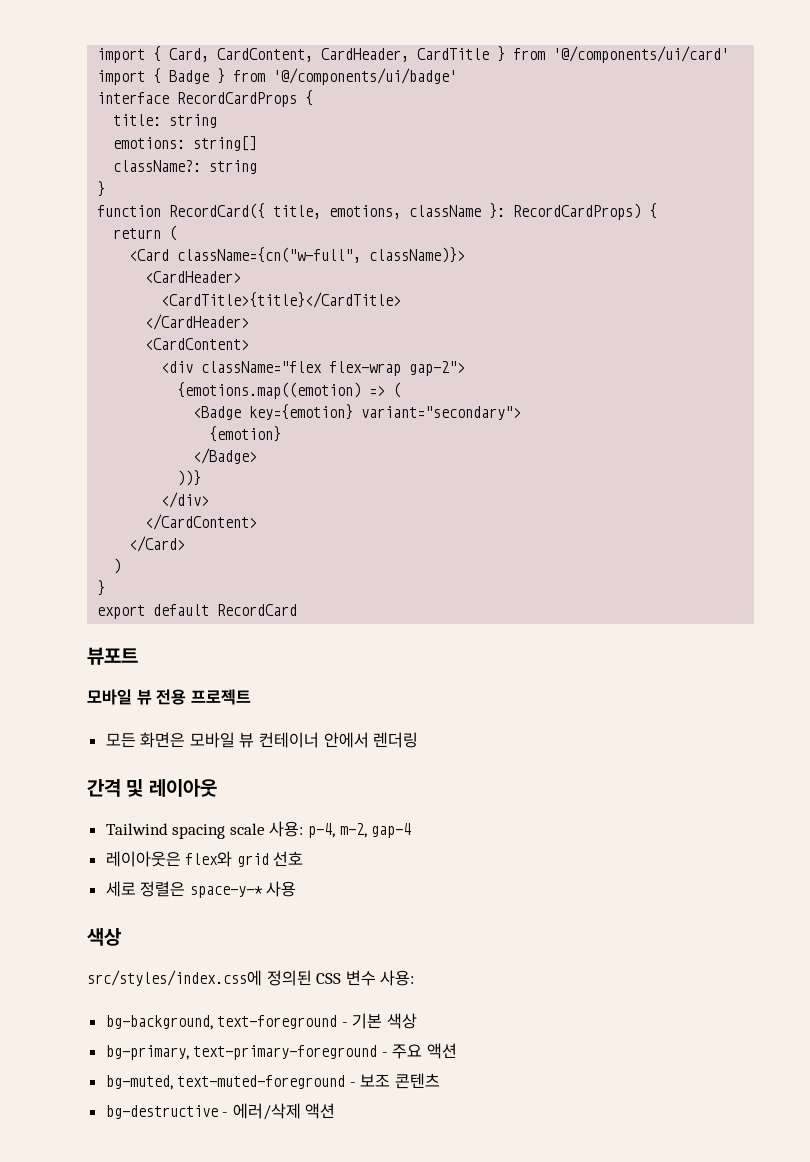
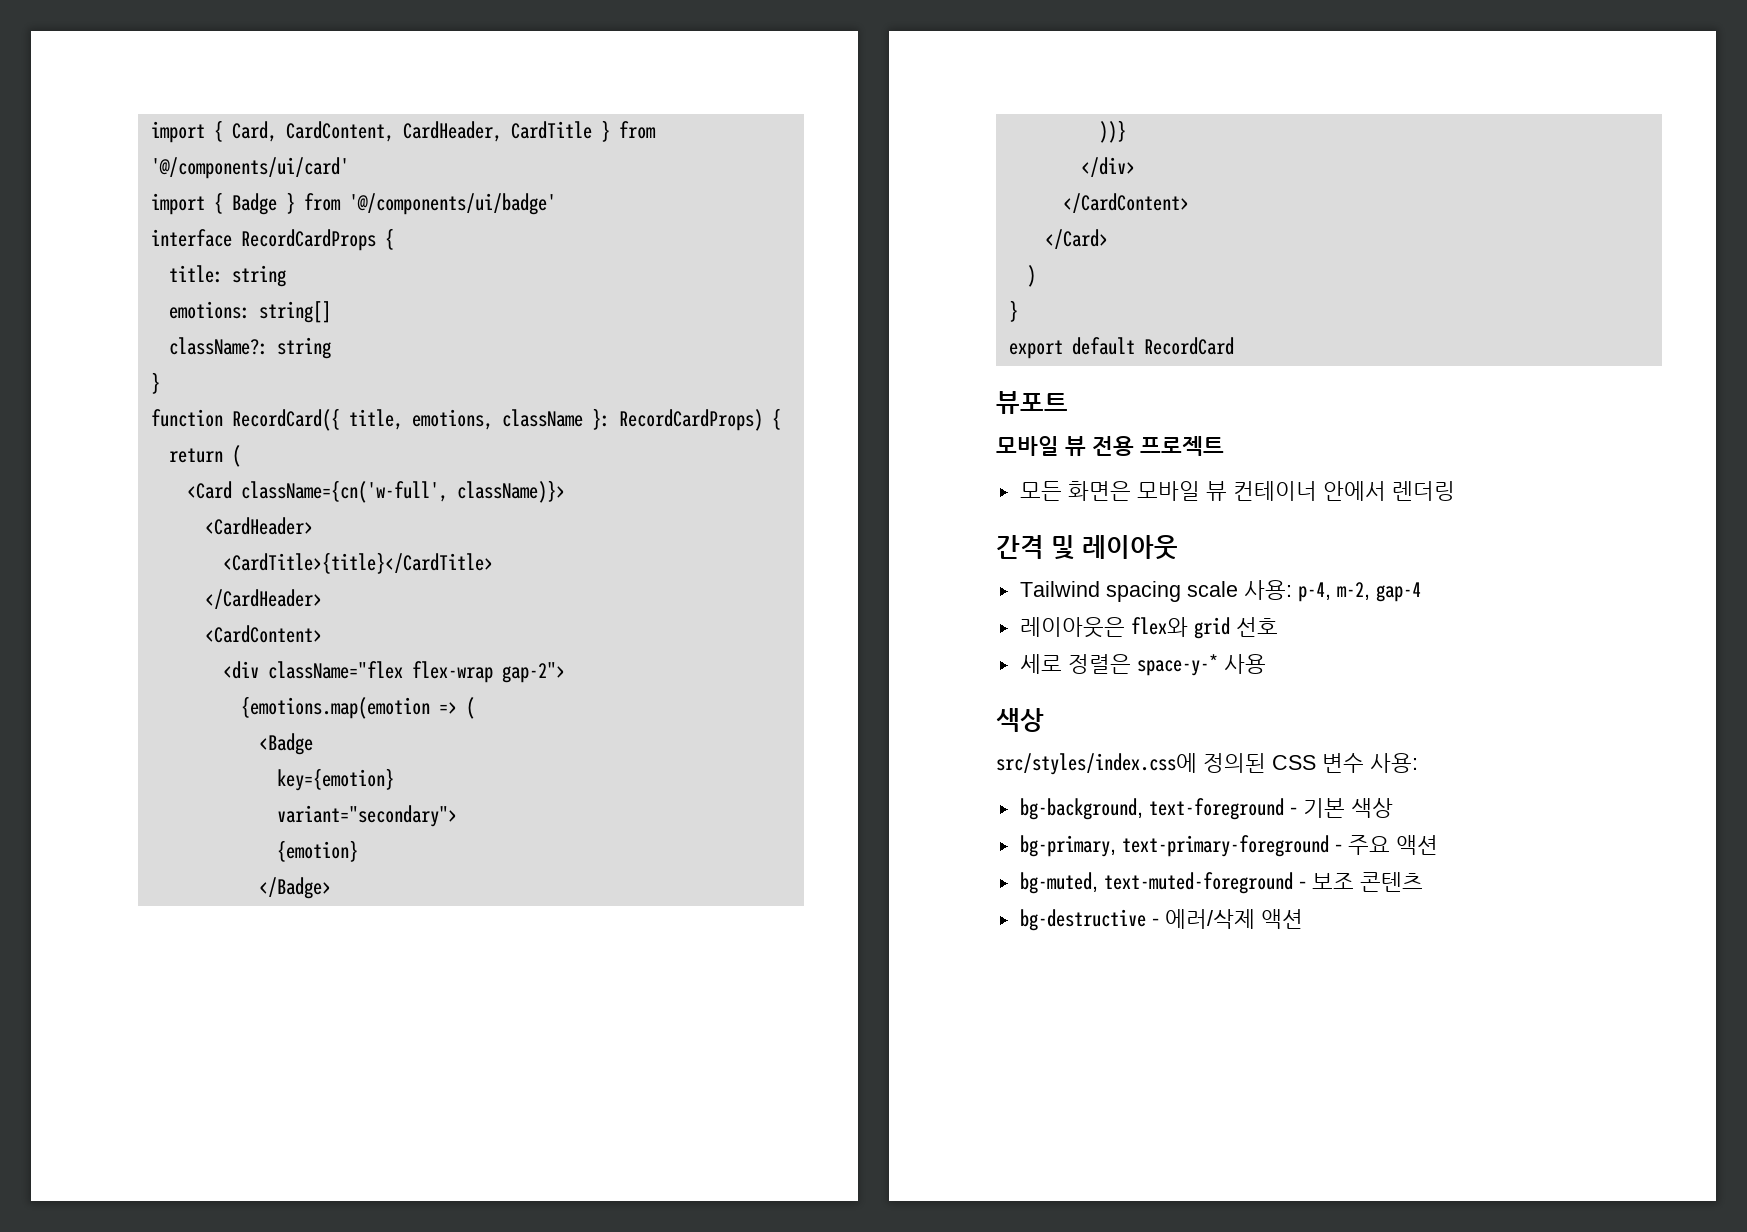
[177,247,362,263] className={cn("w-full", -> [240,480,448,503] className={cn('w-full',
[177,382,362,399] {emotions.map((emotion) -> [240,696,430,719] {emotions.map(emotion
(242, 413) none -> (313, 744) //
(354, 412) none -> (394, 779) //

